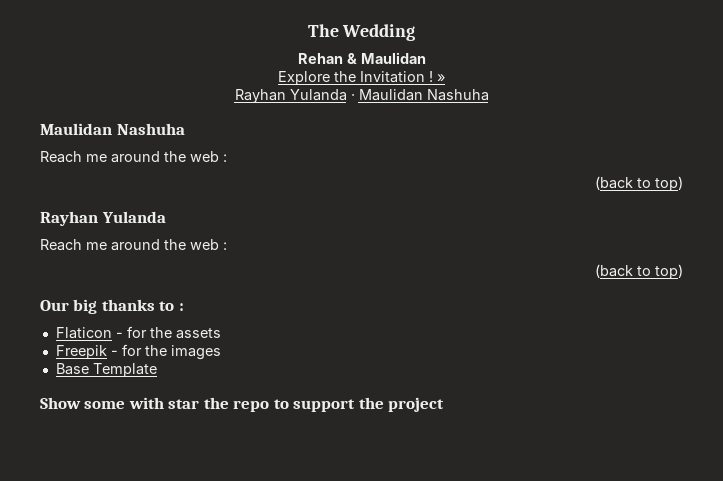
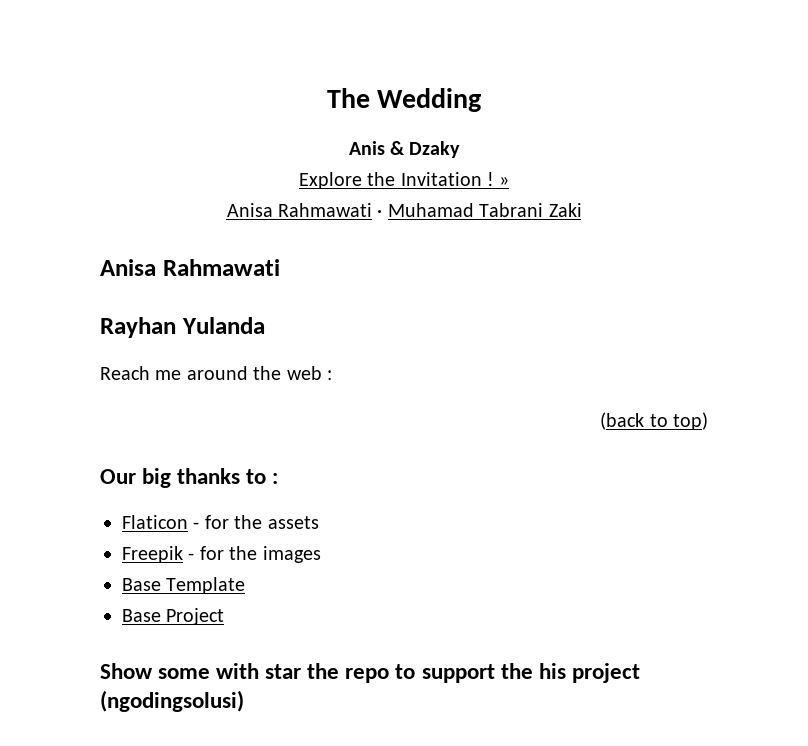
[297,52,426,64] Rehan & Maulidan -> [348,141,461,158] Anis & Dzaky
[234,89,489,103] [40,123,185,135] [40,151,227,163] [595,176,683,191] Rayhan Yulanda · Maulidan Nashuha // Maulidan Nashuha // Reach me around the web : // (back to top) -> [226,203,582,217] [100,259,280,276] Anisa Rahmawati · Muhamad Tabrani Zaki // Anisa Rahmawati
(157, 370) none -> [122,608,225,625] // Base Project
[388,397,445,412] project -> [538,663,640,683] [100,690,244,712] his project (ngodingsolusi)

